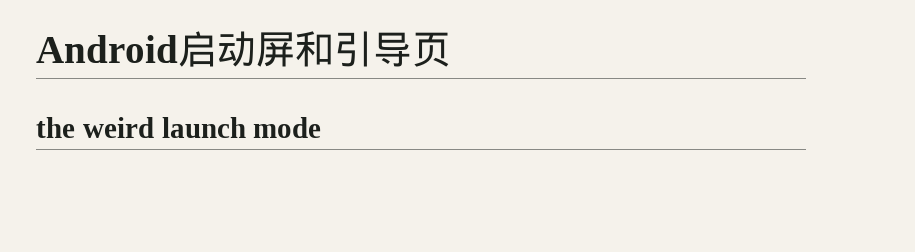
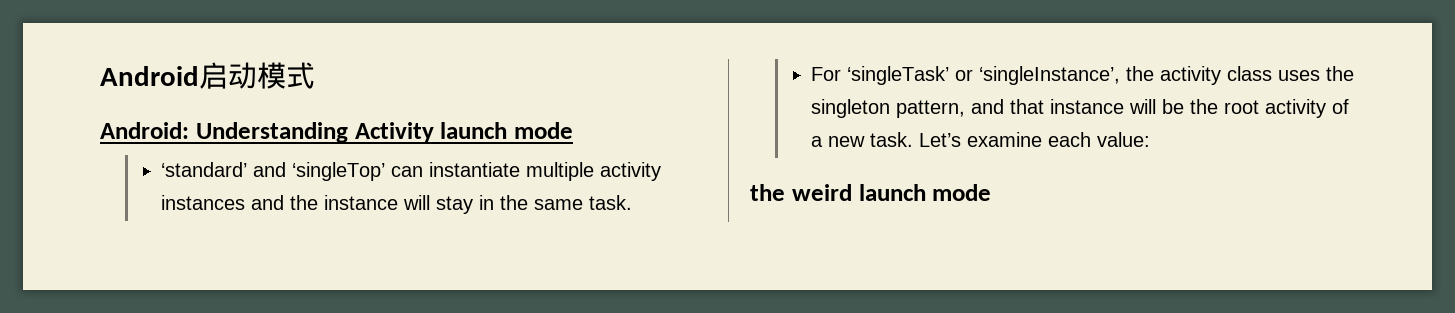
[256,31,451,67] 屏和引导页 -> [257,62,315,89] [100,122,573,143] [161,162,662,181] [161,195,633,214] [811,66,1355,85] [811,99,1350,118] [811,132,1151,147] 模式 // Android: Understanding Activity launch mode // ‘standard’ and ‘singleTop’ can instantiate multiple activity instances and the instance will stay in the same task. // For ‘singleTask’ or ‘singleInstance’, the activity class uses the singleton pattern, and that instance will be the root activity of a new task. Let’s examine each value:

